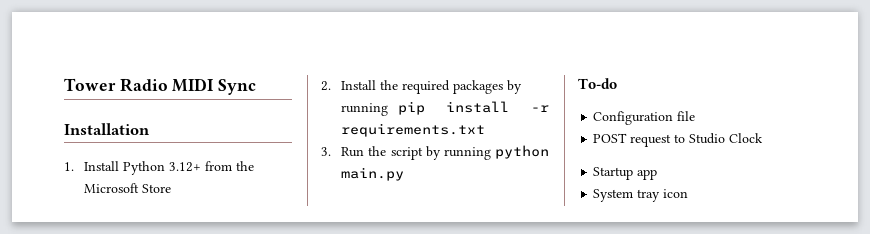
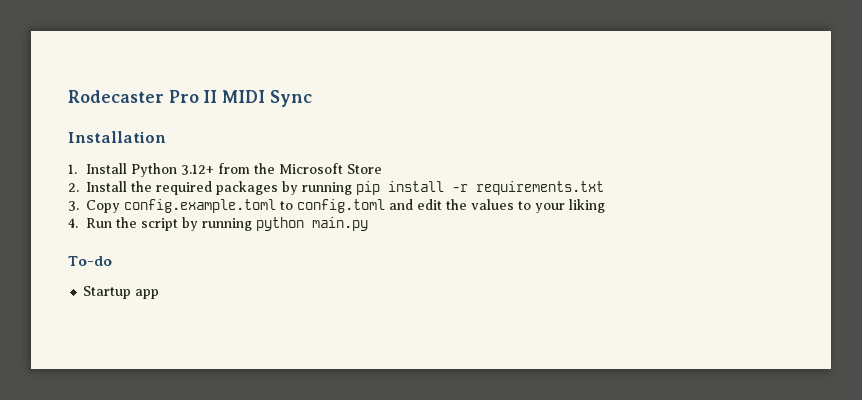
[64,78,168,92] Tower Radio -> [68,90,218,103] Rodecaster Pro II
(331, 151) none -> [86,199,606,213] [68,218,78,228] Copy config.example.toml to config.toml and edit the values to your liking // 4.
[593,111,696,125] [593,133,764,147] // Configuration file // POST request to Studio Clock -> (112, 261) none
[593,189,689,202] // System tray icon -> (160, 294) none

